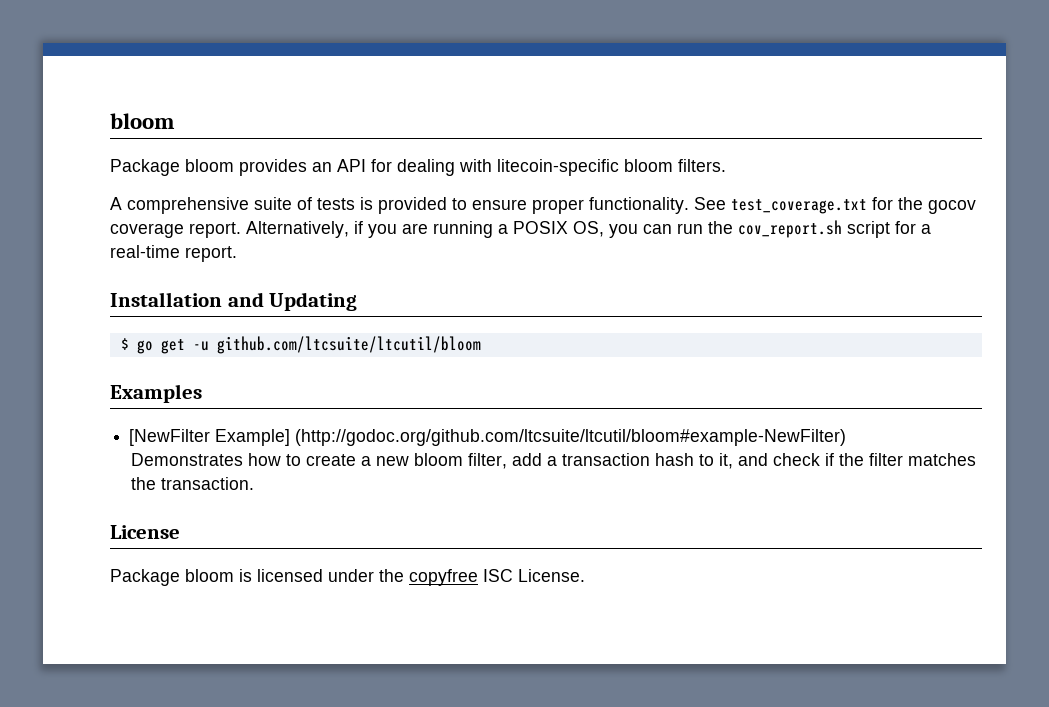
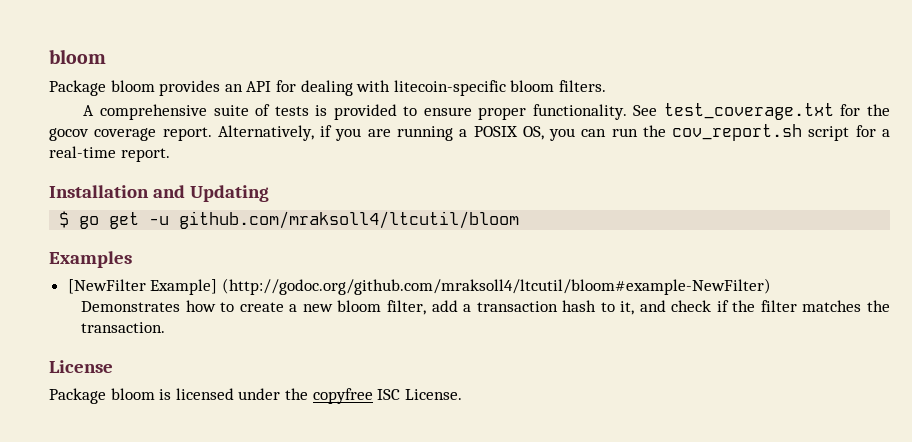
[216,336,481,354] github.com/ltcsuite/ltcutil/bloom -> [179,211,520,229] github.com/mraksoll4/ltcutil/bloom
[295,429,847,446] (http://godoc.org/github.com/ltcsuite/ltcutil/bloom#example-NewFilter) -> [221,278,771,295] (http://godoc.org/github.com/mraksoll4/ltcutil/bloom#example-NewFilter)

